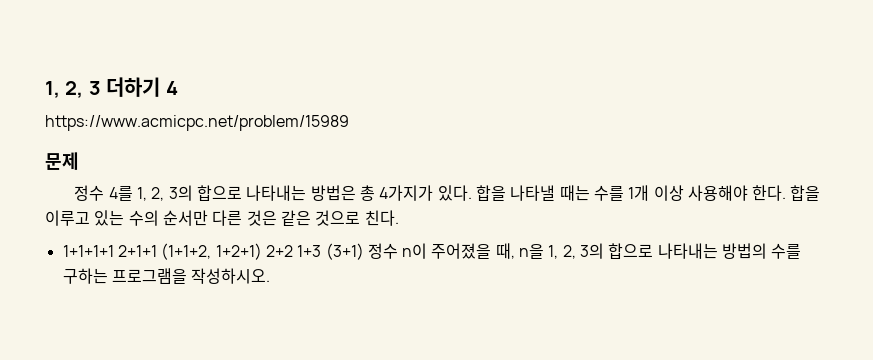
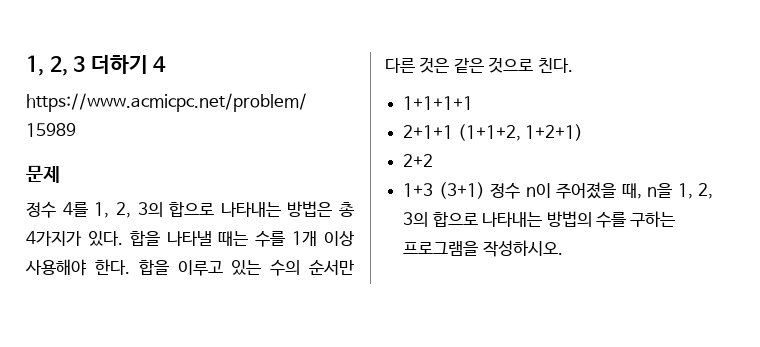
(114, 251) none -> (474, 103) //
(262, 251) none -> (584, 132) //
(293, 251) none -> (434, 160) //

